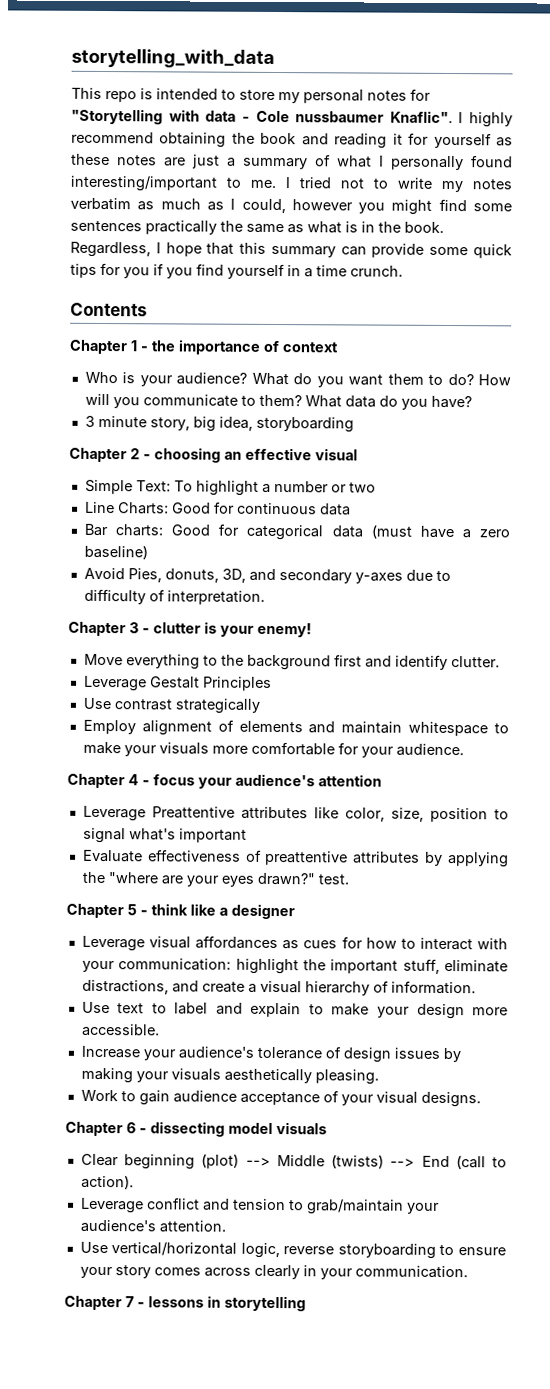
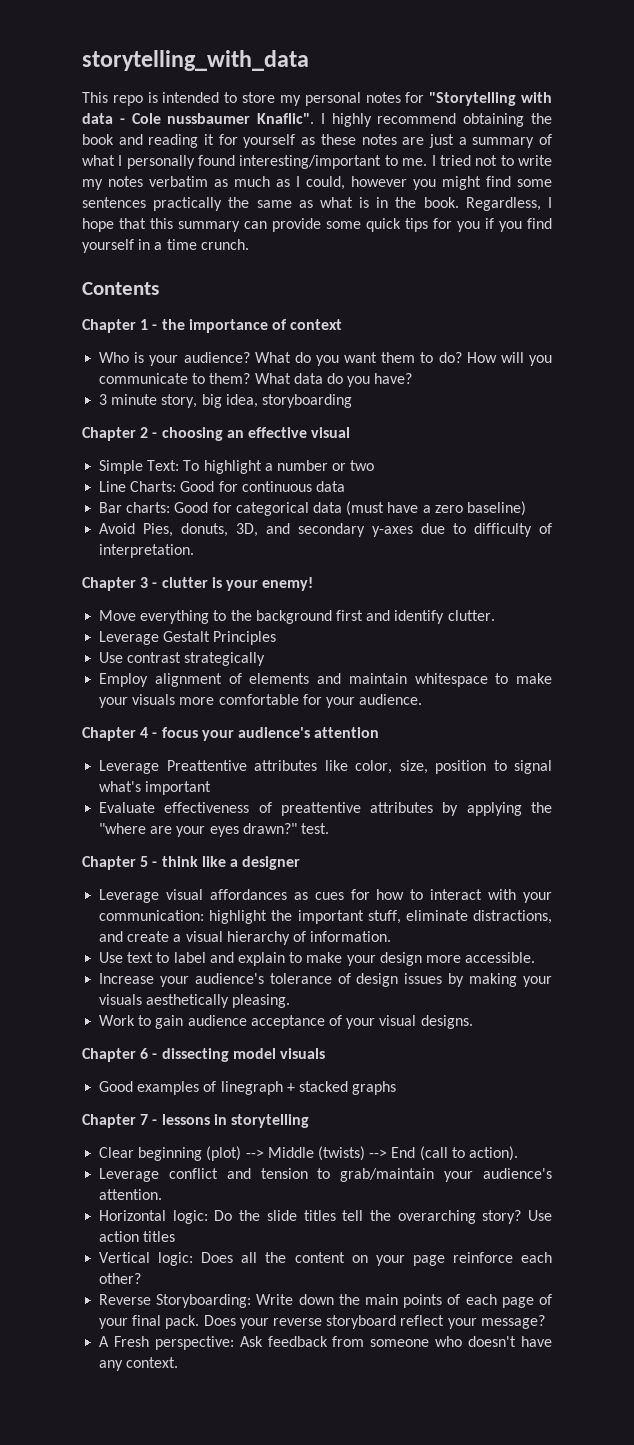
(327, 1128) none -> [99,1081,397,1095] [82,1114,309,1128] // Good examples of linegraph + stacked graphs // Chapter 7 - lessons in storytelling
[79,1241,506,1259] [79,1264,468,1280] [64,1295,306,1312] Use vertical/horizontal logic, reverse storyboarding to ensure your story comes across clearly in your communication. // Chapter 7 - lessons in storytelling -> [99,1210,552,1224] [99,1231,176,1242] [99,1252,552,1266] [99,1273,142,1284] [99,1294,552,1308] [99,1315,545,1329] [99,1336,552,1350] [99,1357,179,1371] Horizontal logic: Do the slide titles tell the overarching story? Use action titles // Vertical logic: Does all the content on your page reinforce each other? // Reverse Storyboarding: Write down the main points of each page of your final pack. Does your reverse storyboard reflect your message? // A Fresh perspective: Ask feedback from someone who doesn't have any context.

